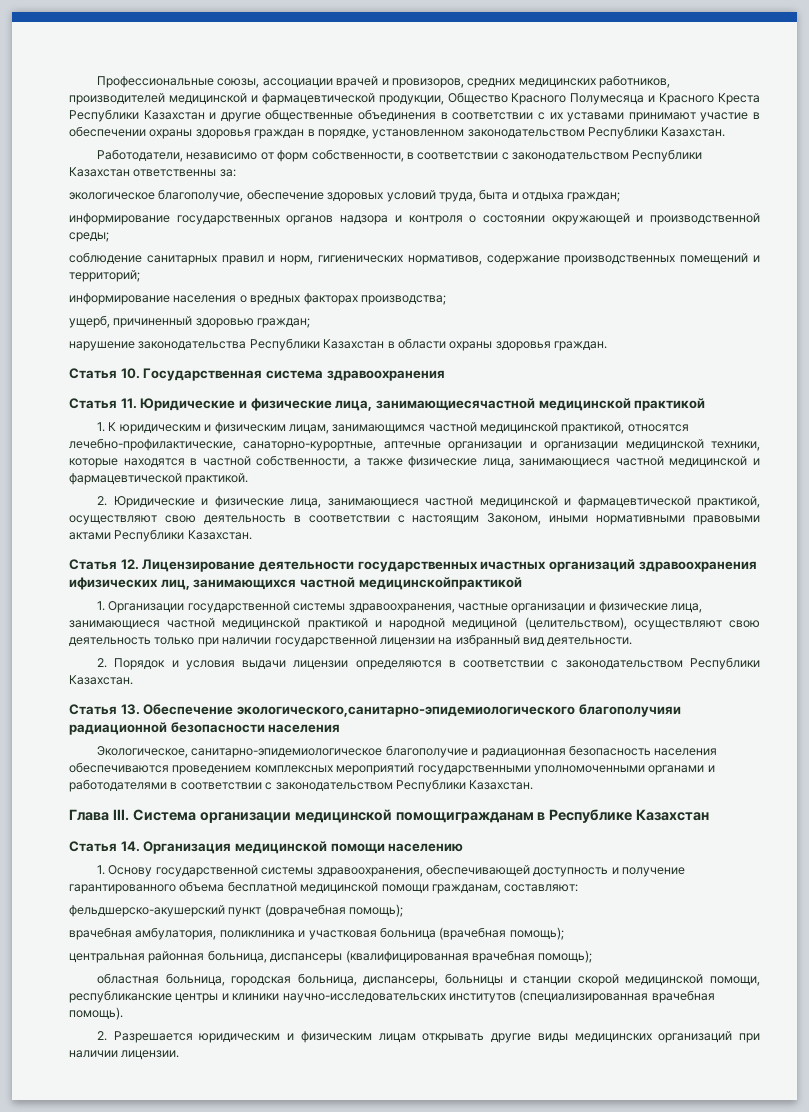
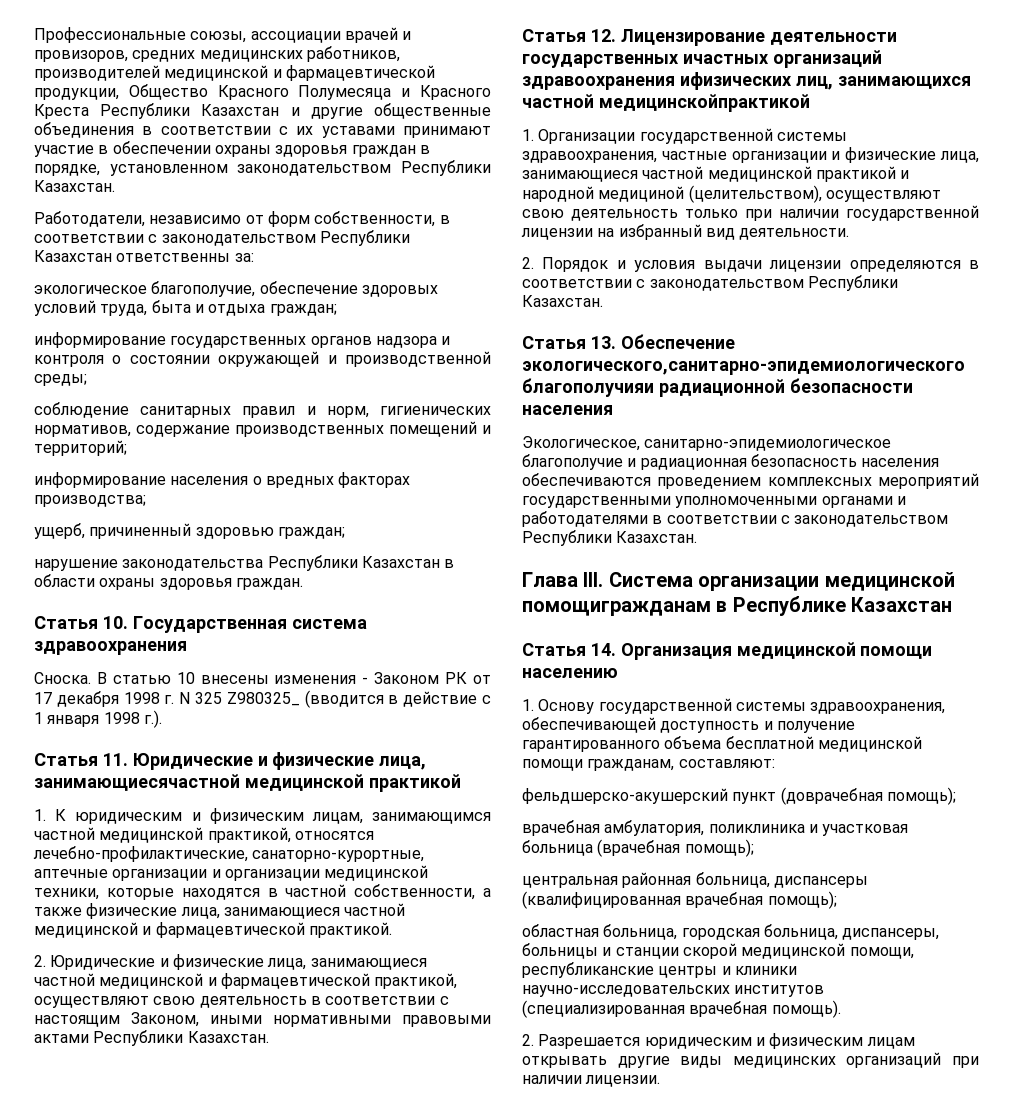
(445, 375) none -> [34,672,492,684] [34,690,492,708] [34,710,162,728] // Сноска. В статью 10 внесены изменения - Законом РК от 17 декабря 1998 г. N 325 Z980325_ (вводится в действие с 1 января 1998 г.).

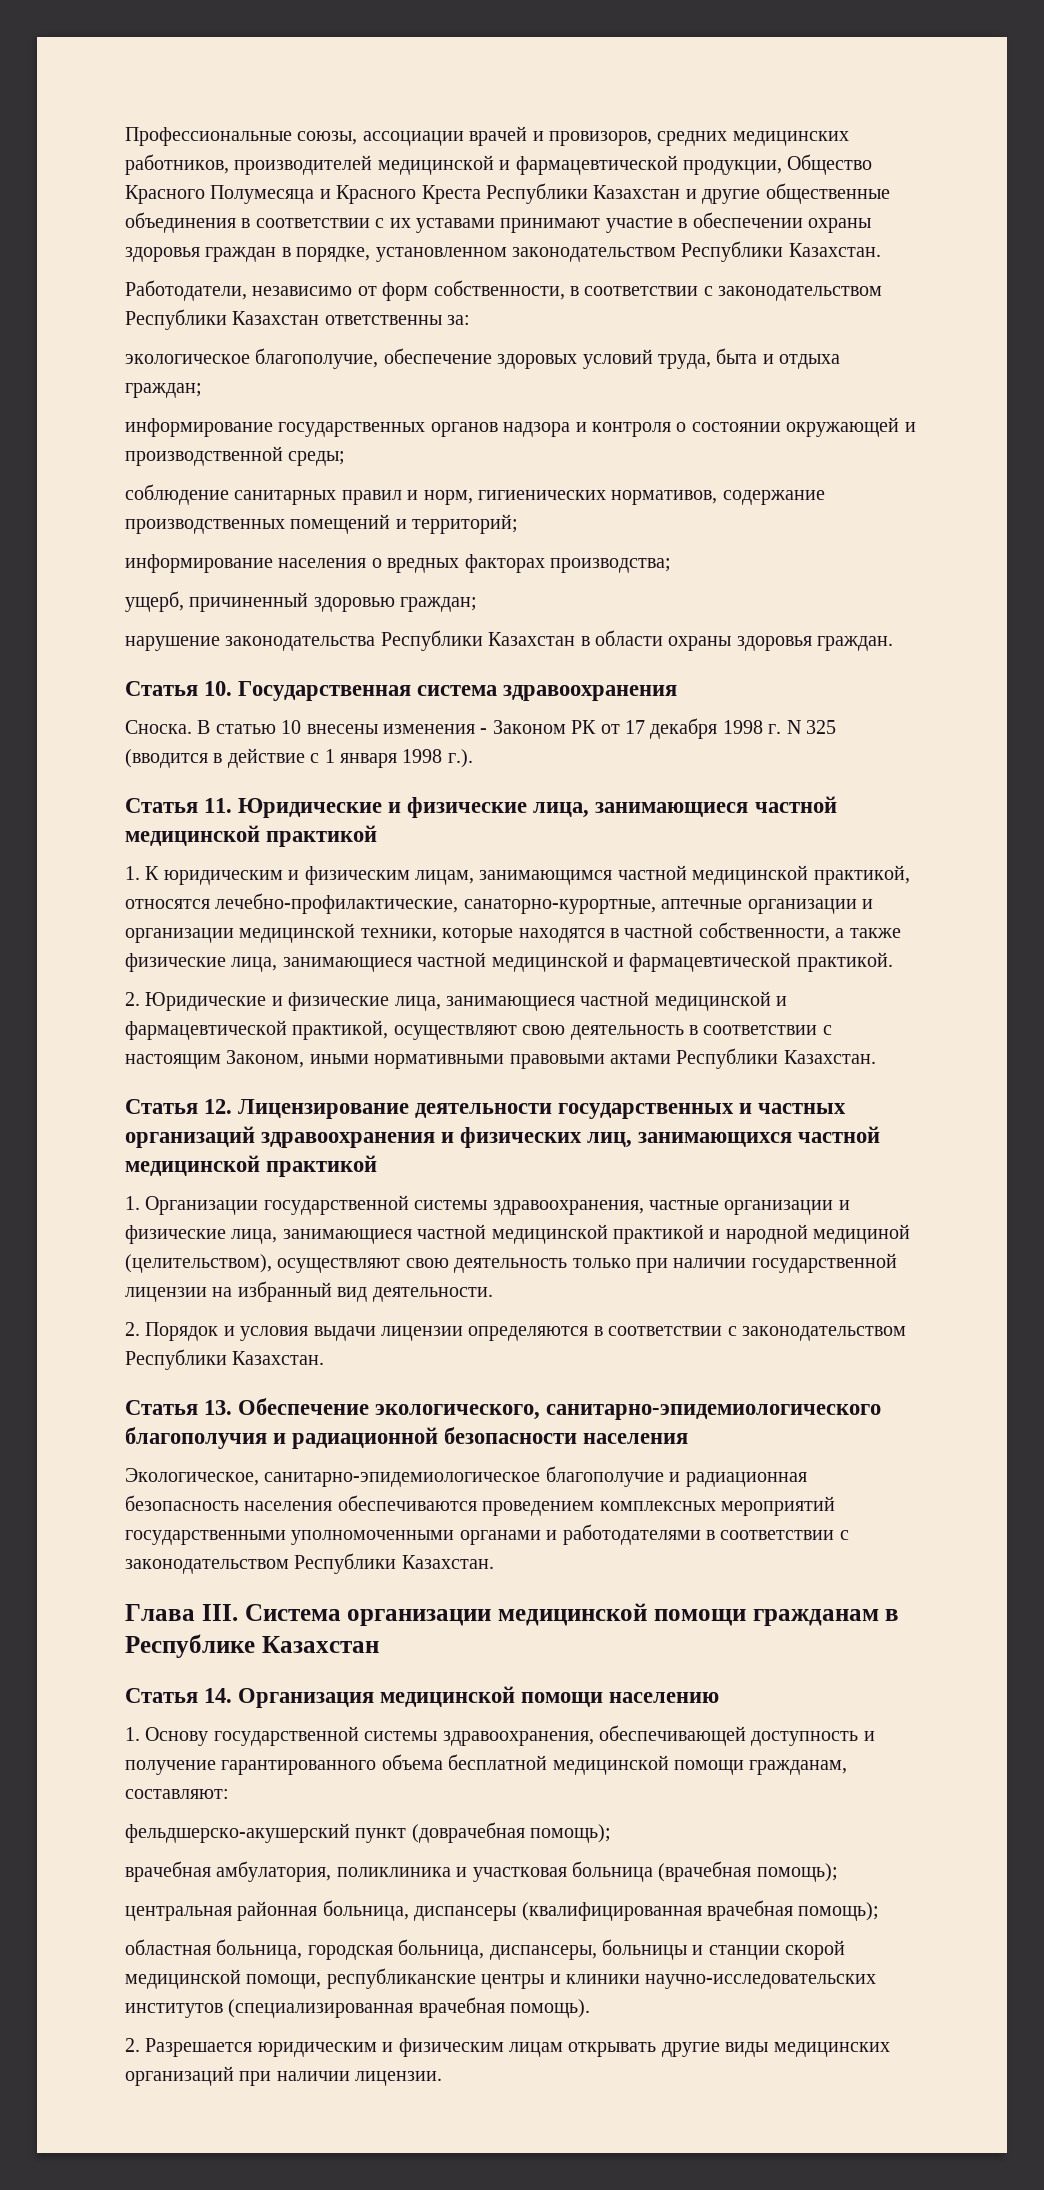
[226,692,300,706] Z980325_ -> (836, 727) none
[34,774,240,791] занимающиесячастной -> [595,796,837,817] занимающиеся частной
[682,50,882,68] [522,72,792,90] ичастных организаций здравоохранения ифизических -> [739,1103,847,1114] [125,1126,583,1148] и частных организаций здравоохранения и физических
[598,94,810,112] медицинскойпрактикой -> [125,1155,378,1177] медицинской практикой
[522,361,965,375] [522,378,654,397] экологического,санитарно-эпидемиологического благополучияи -> [375,1404,882,1420] [125,1427,287,1449] экологического, санитарно-эпидемиологического благополучия и
[522,601,711,616] помощигражданам -> [653,1609,879,1626] помощи гражданам

